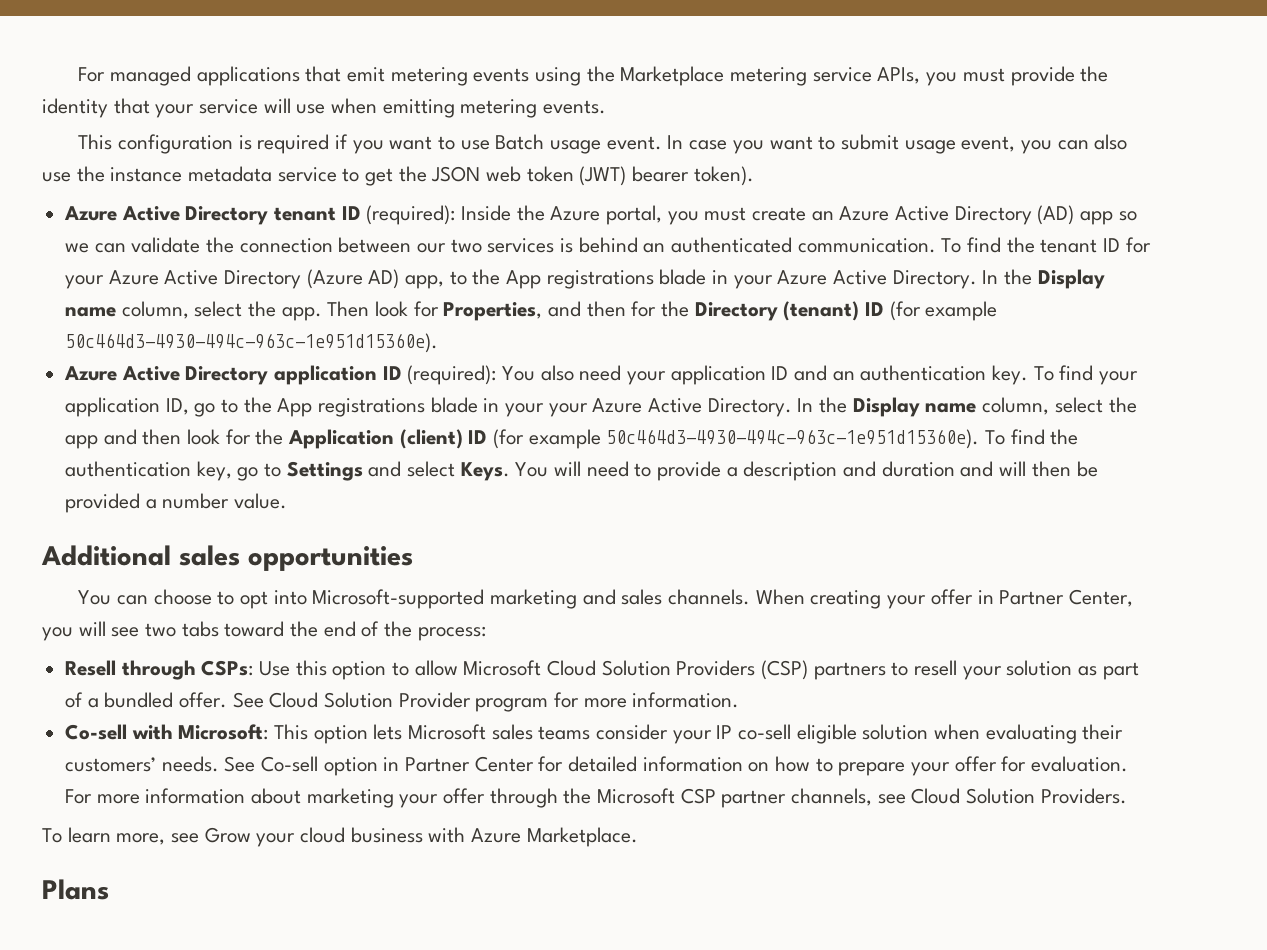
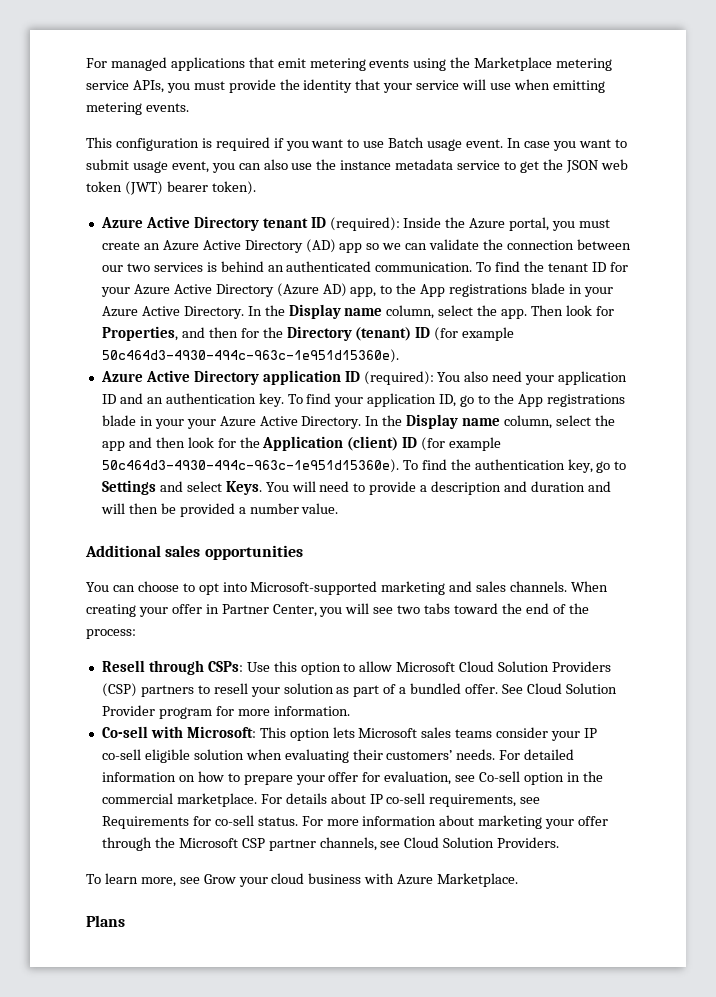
[224,756,564,776] See Co-sell option in Partner Center for -> [499,750,521,760] For
[1031,756,1129,772] evaluation. -> [384,771,603,785] [101,793,541,807] [101,815,298,829] evaluation, see Co-sell option in the commercial marketplace. For details about IP co-sell requirements, see Requirements for co-sell status.

